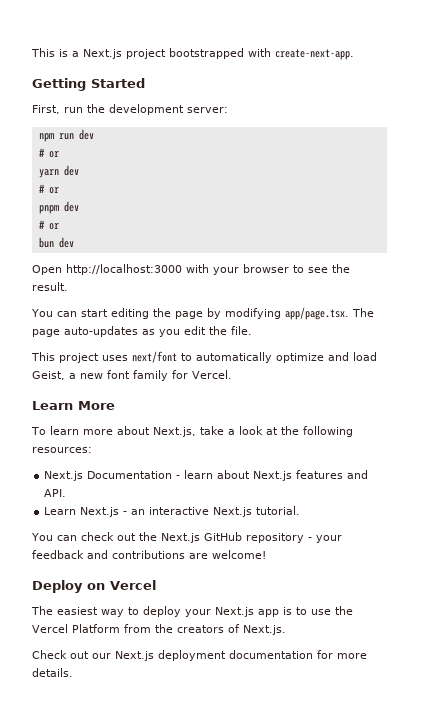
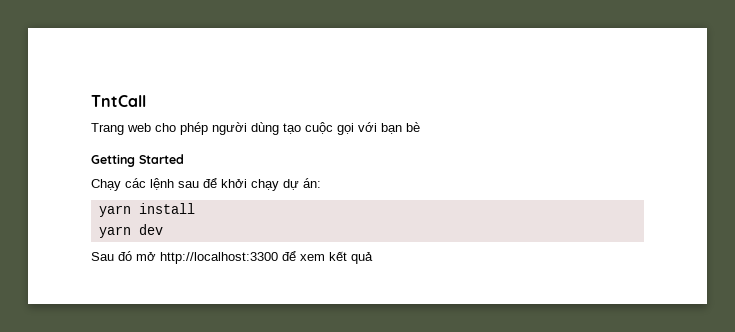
[31,48,354,60] [32,78,145,91] [32,104,228,115] [38,129,94,142] [38,148,59,158] [38,165,79,178] [38,184,59,194] [38,201,79,214] [38,220,59,230] [38,237,74,248] [32,264,350,275] [32,282,68,291] [31,307,374,320] [32,326,252,337] [31,351,377,363] [32,370,232,381] [32,401,115,410] [31,426,353,437] [32,447,92,453] [44,470,369,481] [44,489,67,497] [44,506,301,517] [31,532,342,543] [32,550,266,559] [32,580,156,593] [31,606,353,617] [32,624,286,635] [32,650,367,661] [32,668,73,677] This is a Next.js project bootstrapped with create-next-app. // Getting Started // First, run the development server: // npm run dev // # or // yarn dev // # or // pnpm dev // # or // bun dev // Open http://localhost:3000 with your browser to see the result. // You can start editing the page by modifying app/page.tsx. The page auto-updates as you edit the file. // This project uses next/font to automatically optimize and load Geist, a new font family for Vercel. // Learn More // To learn more about Next.js, take a look at the following resources: // Next.js Documentation - learn about Next.js features and API. // Learn Next.js - an interactive Next.js tutorial. // You can check out the Next.js GitHub repository - your feedback and contributions are welcome! // Deploy on Vercel // The easiest way to deploy your Next.js app is to use the Vercel Platform from the creators of Next.js. // Check out our Next.js deployment documentation for more details. -> [91,95,146,107] [91,122,420,135] [91,154,184,167] [91,178,321,191] [98,203,195,217] [98,224,163,238] [91,251,373,264] TntCall // Trang web cho phép người dùng tạo cuộc gọi với bạn bè // Getting Started // Chạy các lệnh sau để khởi chạy dự án: // yarn install // yarn dev // Sau đó mở http://localhost:3300 để xem kết quả

